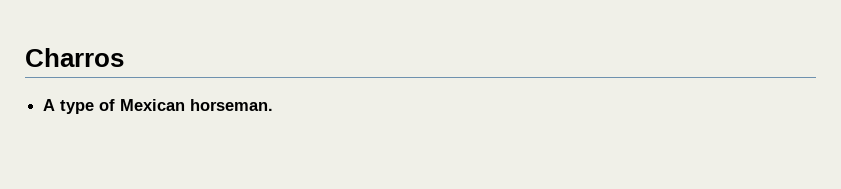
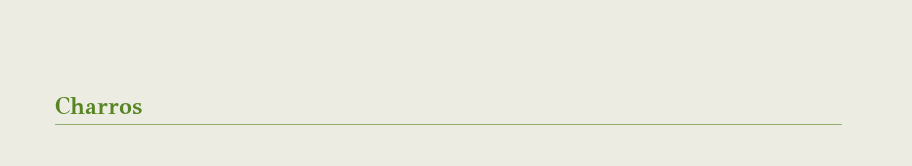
[43,99,274,114] // A type of Mexican horseman. -> (142, 105) none

